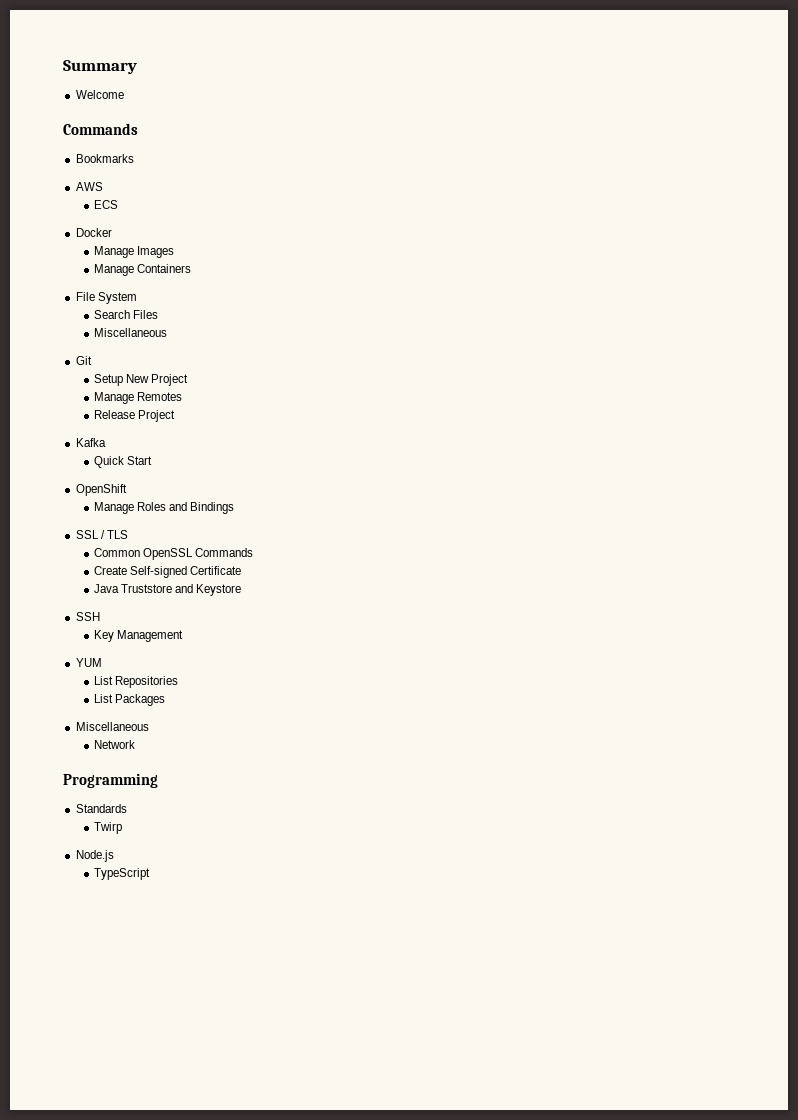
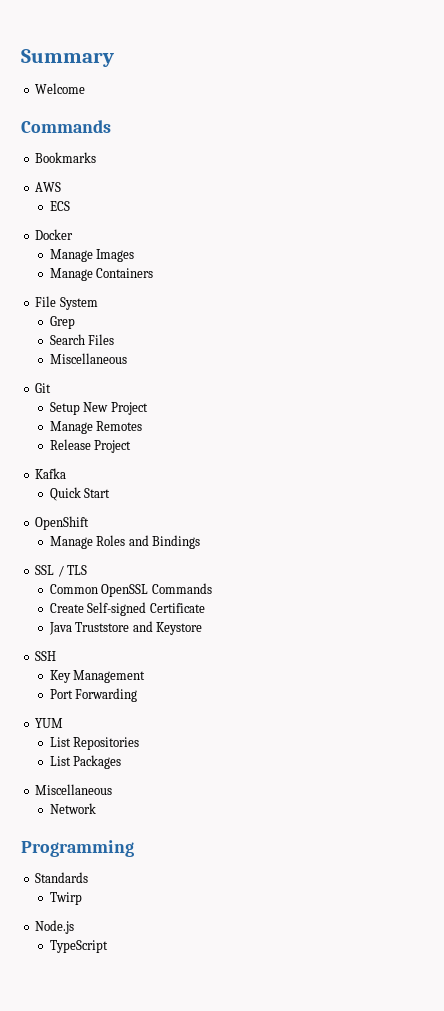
(137, 298) none -> [49,316,75,329] // Grep
(184, 636) none -> [49,688,138,702] // Port Forwarding

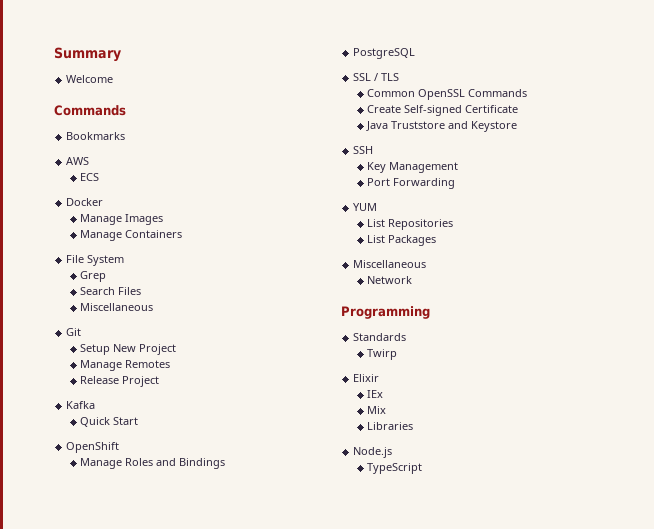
(201, 542) none -> [353,48,416,59] // PostgreSQL
(82, 898) none -> [353,374,380,382] [367,390,384,398] [367,406,387,414] [367,422,414,430] // Elixir // IEx // Mix // Libraries

